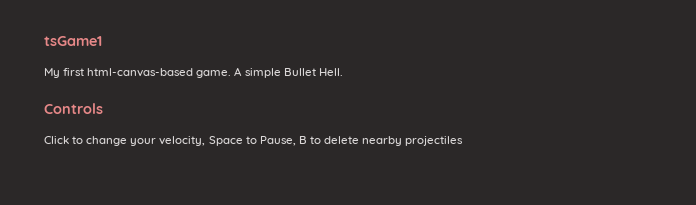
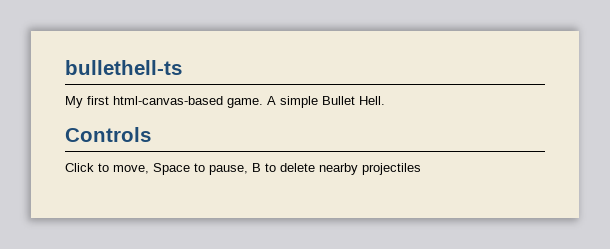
[44,36,102,46] tsGame1 -> [65,60,182,75] bullethell-ts
[86,136,206,146] change your velocity, -> [113,165,149,174] move,
[259,136,296,146] Pause, -> [209,165,248,175] pause,

